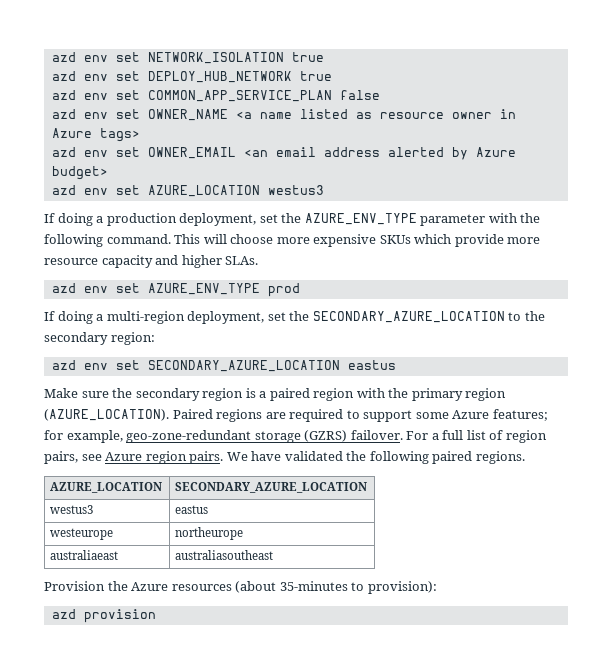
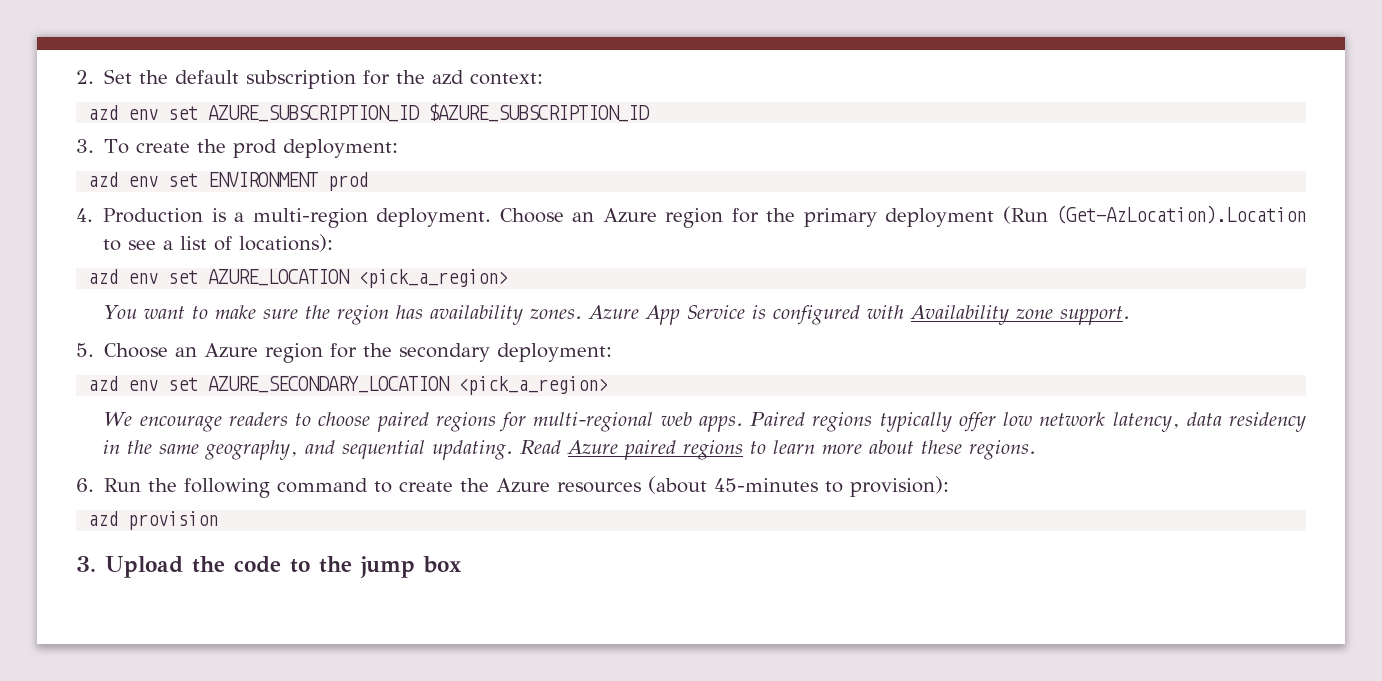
[51,52,324,64] [51,71,332,83] [51,90,380,102] [51,109,516,121] [51,128,140,142] [51,147,516,160] [51,166,108,180] [51,185,324,197] [44,213,541,226] [44,234,541,247] [44,255,259,268] [51,283,300,297] [44,311,545,324] [44,332,155,345] [51,360,396,372] [44,388,507,401] [44,409,548,422] [44,430,547,443] [44,451,525,464] [50,482,163,493] [175,482,368,493] [50,505,94,514] [175,505,209,514] [50,528,114,540] [175,527,244,540] [50,550,119,560] [175,550,274,560] [44,581,105,591] azd env set NETWORK_ISOLATION true // azd env set DEPLOY_HUB_NETWORK true // azd env set COMMON_APP_SERVICE_PLAN false // azd env set OWNER_NAME <a name listed as resource owner in Azure tags> // azd env set OWNER_EMAIL <an email address alerted by Azure budget> // azd env set AZURE_LOCATION westus3 // If doing a production deployment, set the AZURE_ENV_TYPE parameter with the following command. This will choose more expensive SKUs which provide more resource capacity and higher SLAs. // azd env set AZURE_ENV_TYPE prod // If doing a multi-region deployment, set the SECONDARY_AZURE_LOCATION to the secondary region: // azd env set SECONDARY_AZURE_LOCATION eastus // Make sure the secondary region is a paired region with the primary region (AZURE_LOCATION). Paired regions are required to support some Azure features; for example, geo-zone-redundant storage (GZRS) failover. For a full list of region pairs, see Azure region pairs. We have validated the following paired regions. // AZURE_LOCATION | SECONDARY_AZURE_LOCATION // westus3 | eastus // westeurope | northeurope // australiaeast | australiasoutheast // Provision -> [76,69,544,89] [88,103,651,122] [76,139,399,158] [88,172,369,191] [76,205,1306,228] [103,234,334,252] [88,269,509,288] [103,305,1131,325] [76,343,613,363] [88,376,609,395] [103,412,1306,432] [103,440,1037,460] [76,478,454,498] 2. Set the default subscription for the azd context: // azd env set AZURE_SUBSCRIPTION_ID $AZURE_SUBSCRIPTION_ID // 3. To create the prod deployment: // azd env set ENVIRONMENT prod // 4. Production is a multi-region deployment. Choose an Azure region for the primary deployment (Run (Get-AzLocation).Location to see a list of locations): // azd env set AZURE_LOCATION <pick_a_region> // You want to make sure the region has availability zones. Azure App Service is configured with Availability zone support. // 5. Choose an Azure region for the secondary deployment: // azd env set AZURE_SECONDARY_LOCATION <pick_a_region> // We encourage readers to choose paired regions for multi-regional web apps. Paired regions typically offer low network latency, data residency in the same geography, and sequential updating. Read Azure paired regions to learn more about these regions. // 6. Run the following command to create
[279,581,348,591] 35-minutes -> [714,478,819,492] 45-minutes
(156, 616) none -> [76,556,461,578] // 3. Upload the code to the jump box

